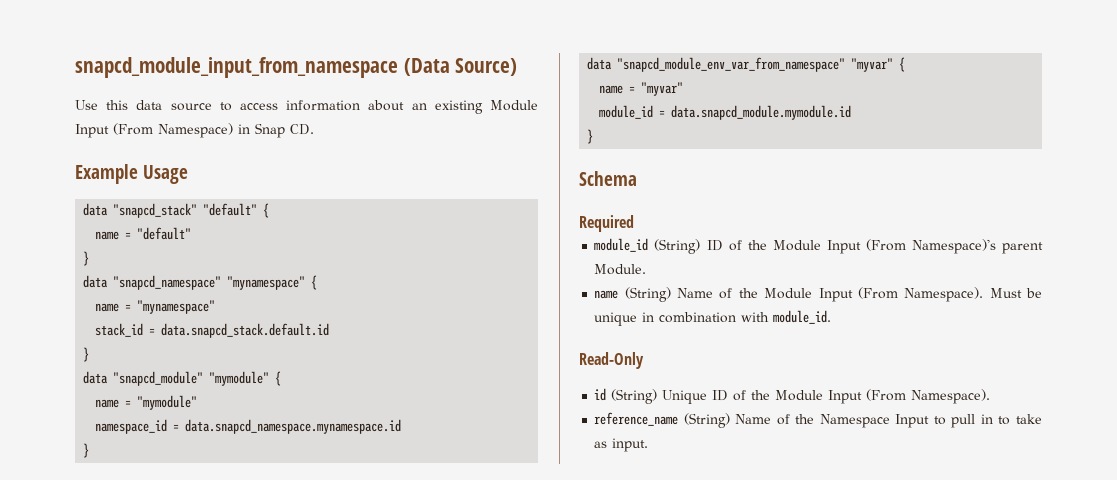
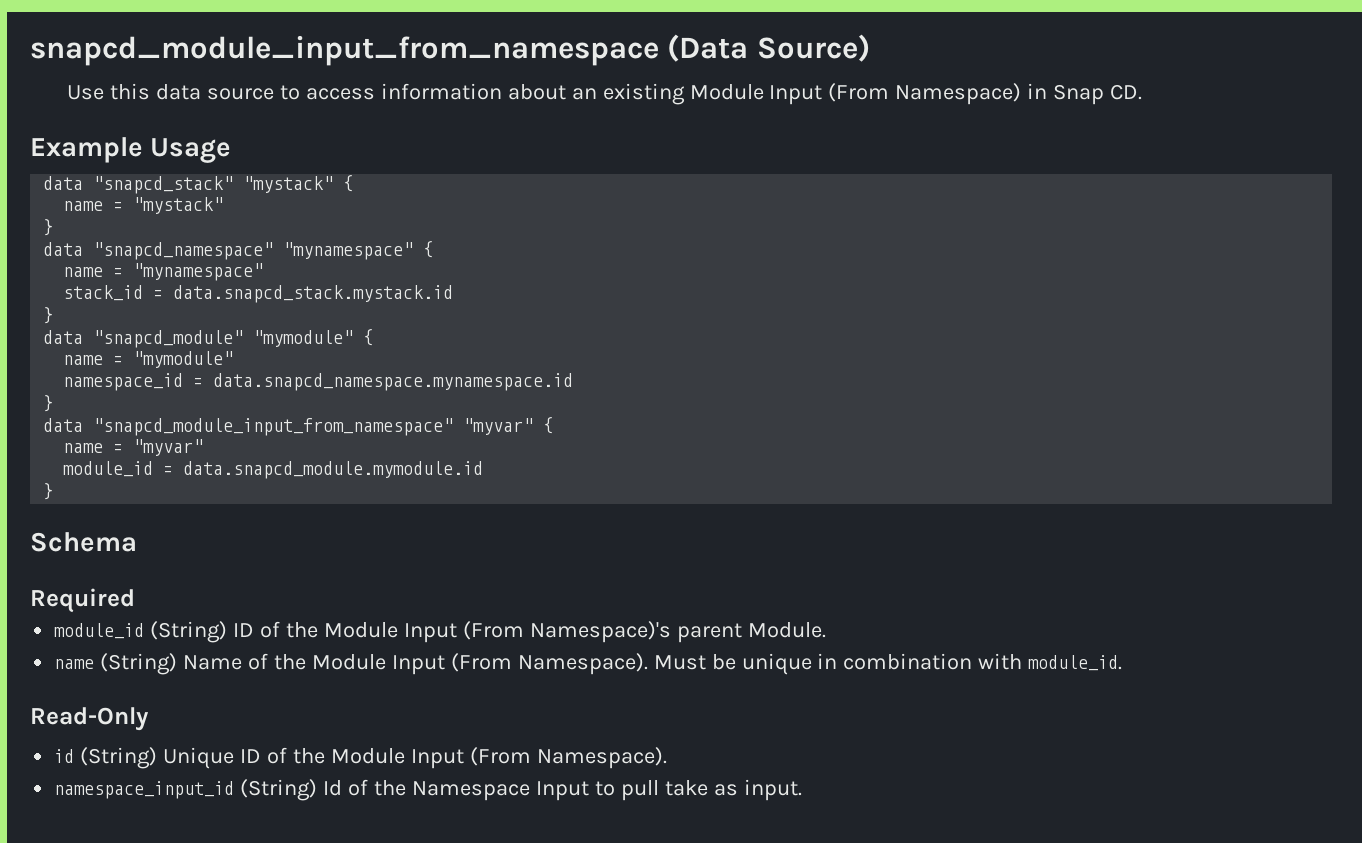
[203,203,270,218] [95,227,192,240] "default" { // name = "default" -> [243,175,354,193] [63,197,224,214] "mystack" { // name = "mystack"
[161,323,330,338] data.snapcd_stack.default.id -> [173,285,454,303] data.snapcd_stack.mystack.id
[617,57,846,72] "snapcd_module_env_var_from_namespace" -> [93,418,454,436] "snapcd_module_input_from_namespace"
[594,412,772,428] reference_name (String) Name -> [54,779,343,801] namespace_input_id (String) Id
[980,414,1011,425] in to -> (659, 790) none

